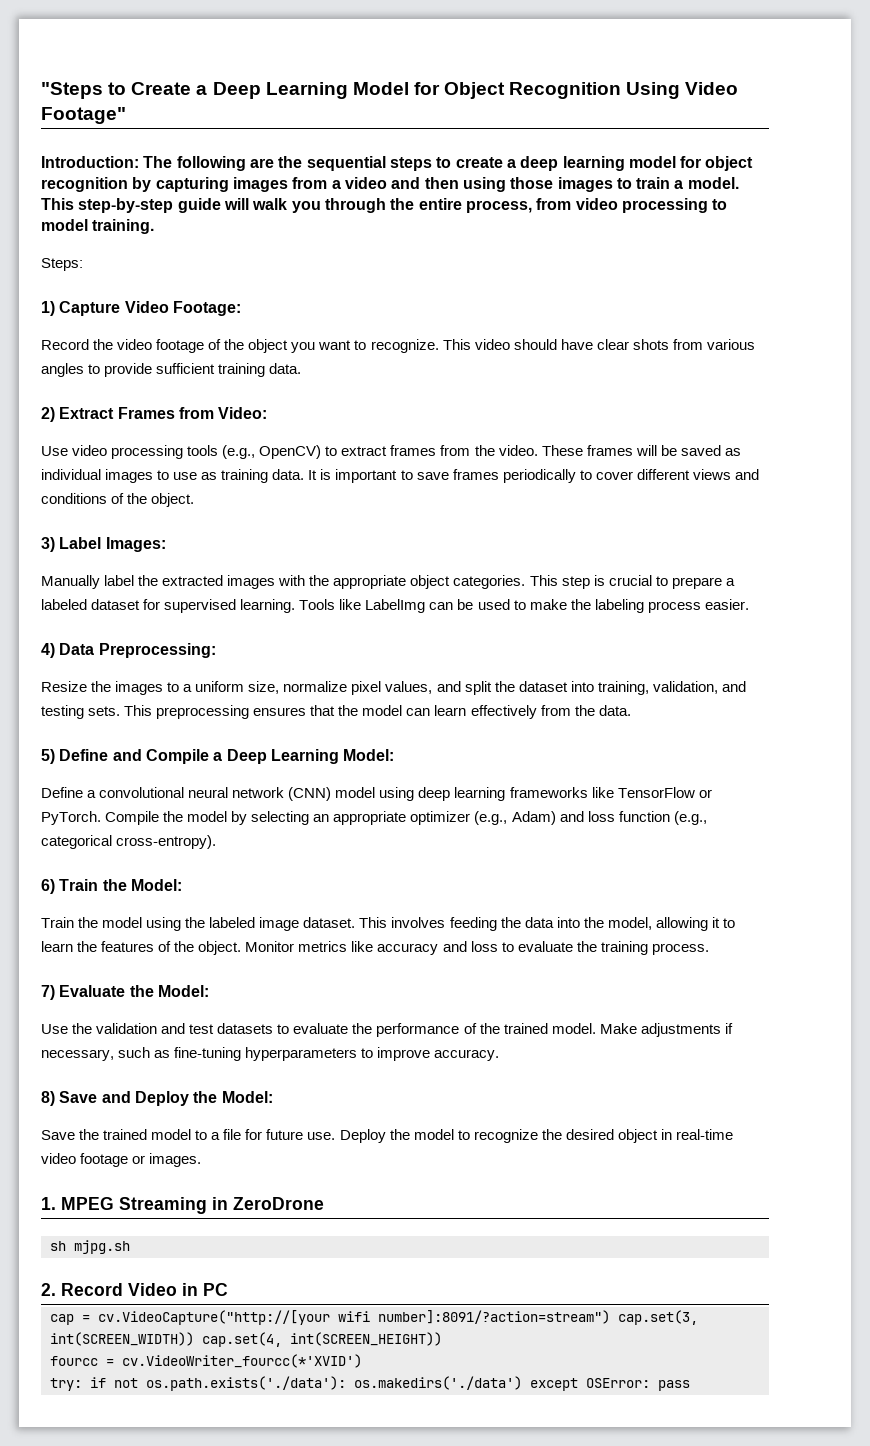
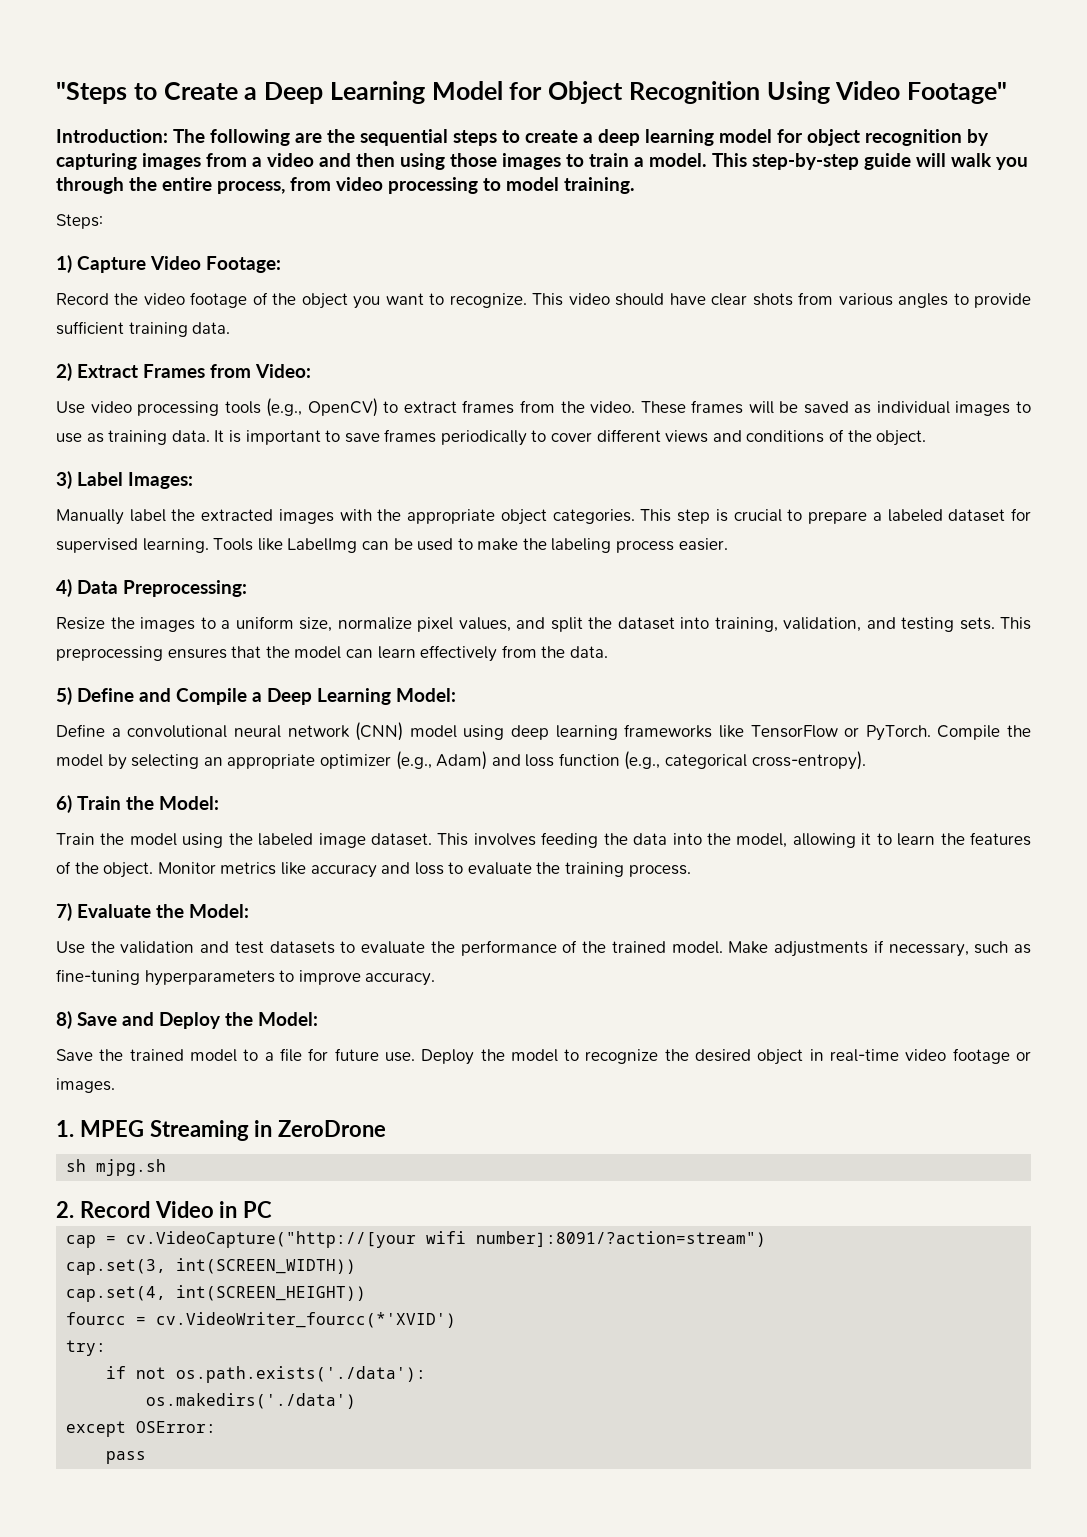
(610, 1317) none -> (767, 1239) //
(194, 1339) none -> (357, 1266) //
(82, 1384) none -> (107, 1348) //
(346, 1383) none -> (427, 1374) //
(522, 1383) none -> (357, 1401) //
(650, 1383) none -> (217, 1427) //

